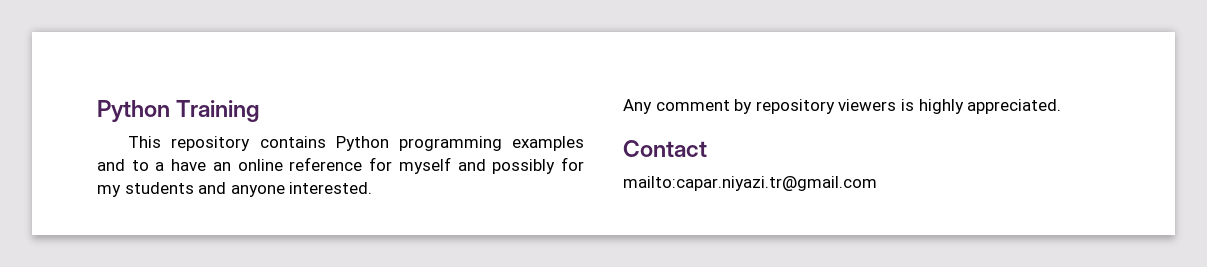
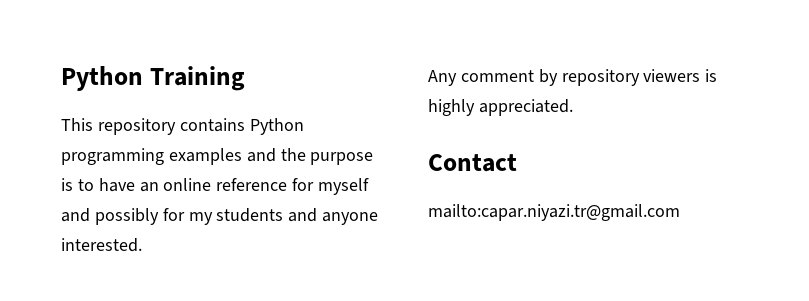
[131,160,165,171] to a -> [280,148,374,165] [61,178,94,191] the purpose is to

